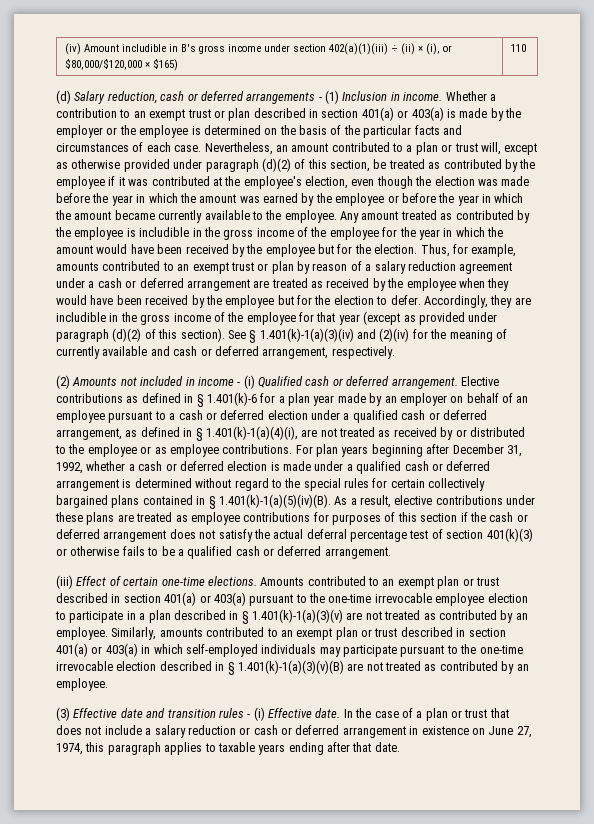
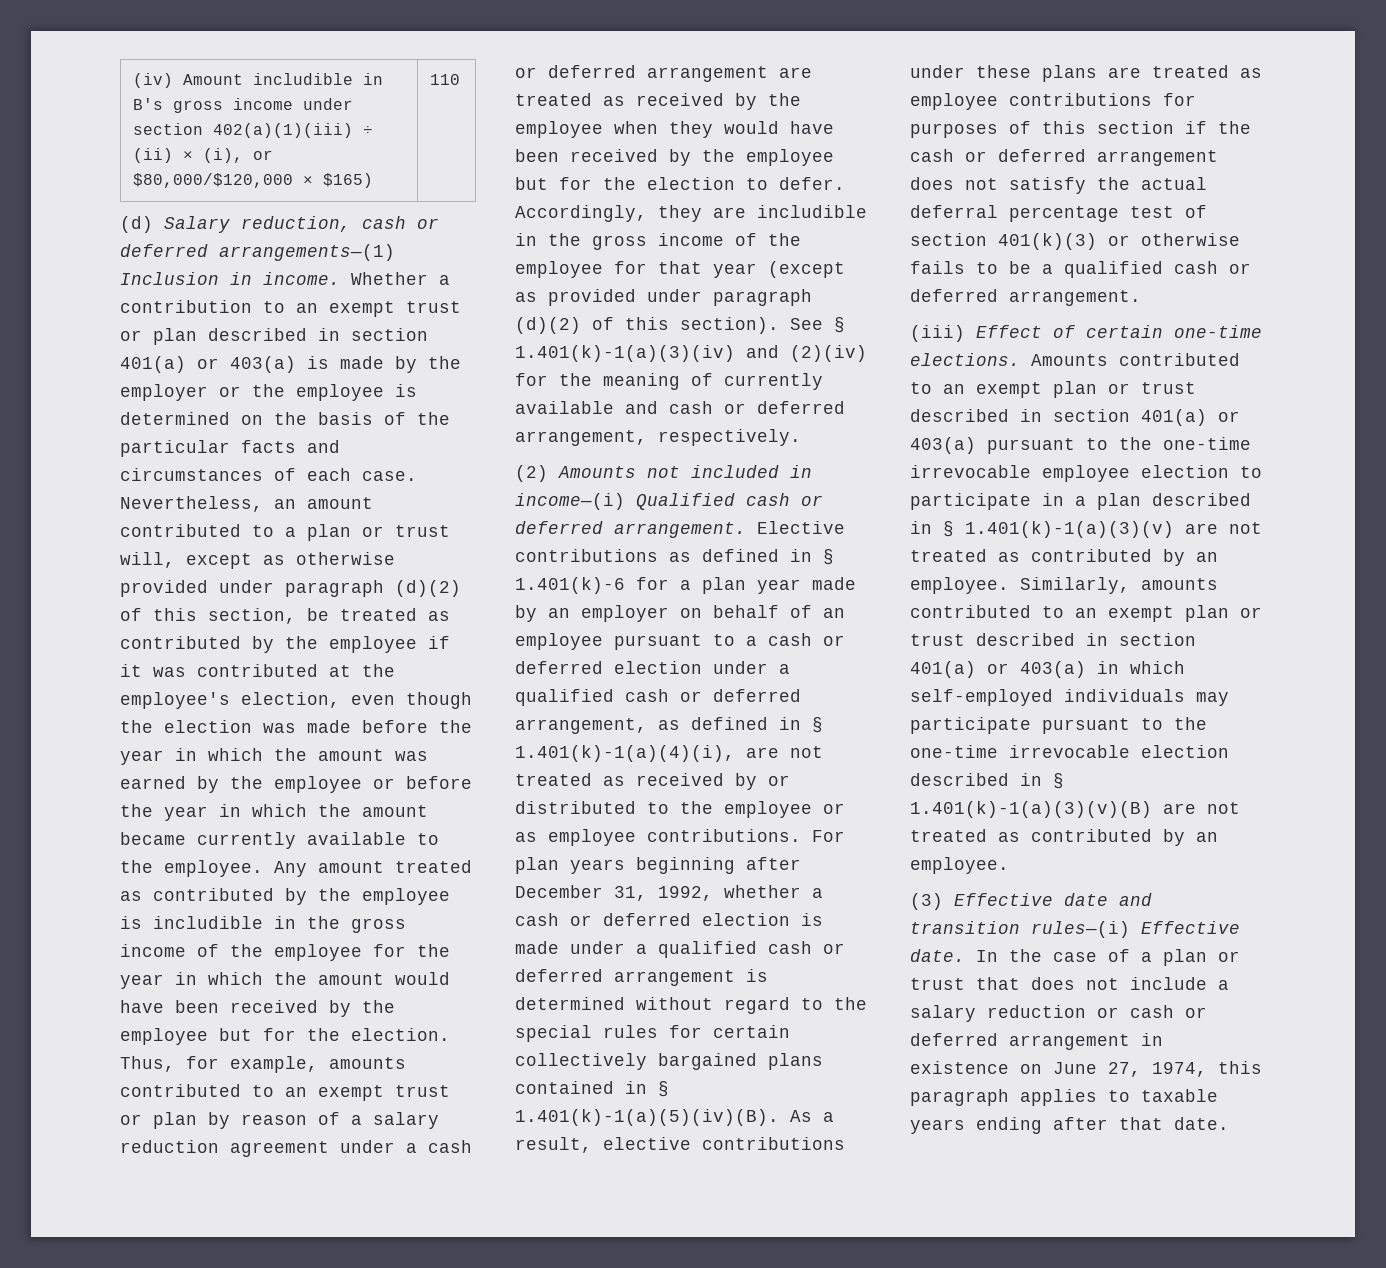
[246,90,339,104] arrangements - (1) -> [219,244,395,261] arrangements—(1)
[197,375,255,389] income - (i) -> [515,493,625,510] income—(i)
[218,707,265,721] rules - (i) -> [1031,921,1130,938] rules—(i)

